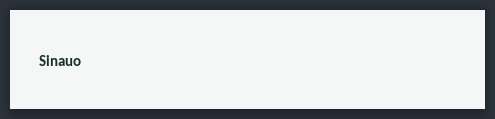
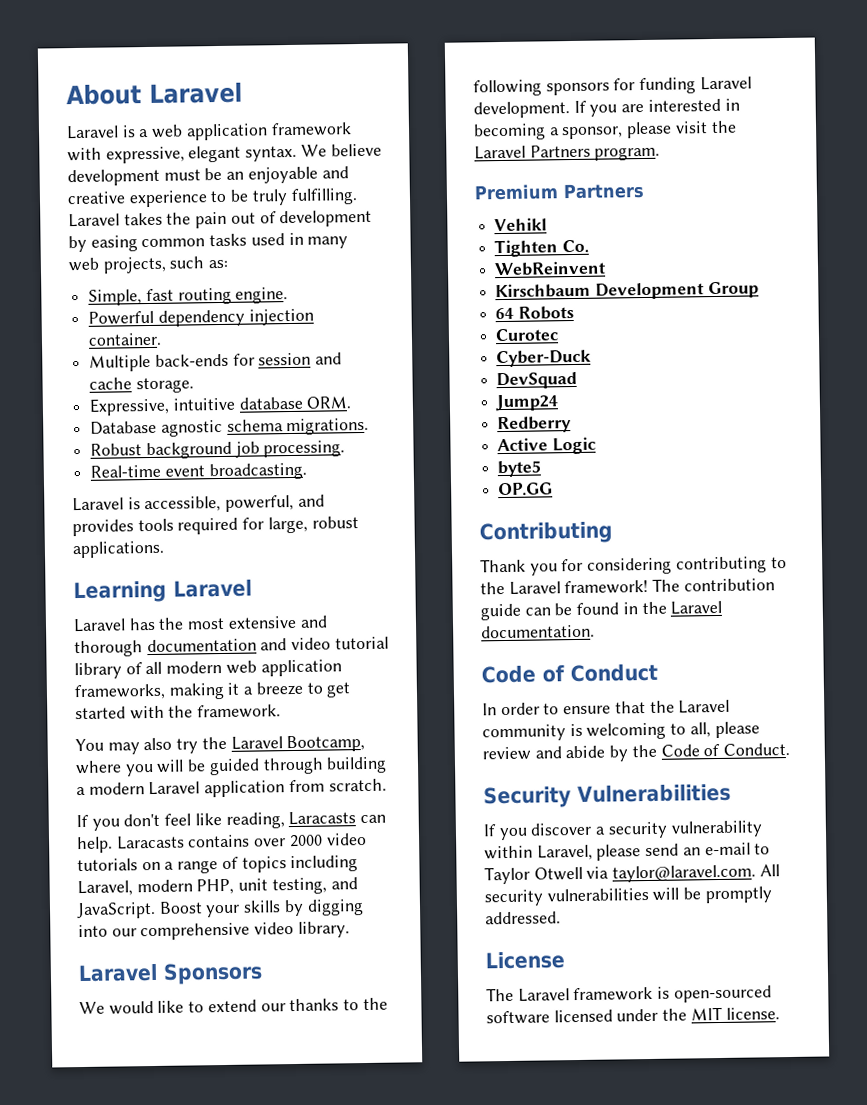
[39,55,81,66] Sinauo -> [66,82,243,106] [66,122,352,141] [67,143,382,164] [67,166,349,187] [67,188,358,208] [68,209,373,229] [68,232,349,253] [68,256,229,274] [88,287,289,306] [88,308,314,327] [88,332,163,346] [89,352,343,372] [89,377,194,394] [89,396,352,416] [90,417,370,437] [90,440,346,460] [90,462,307,481] [72,494,325,513] [72,516,359,537] [72,540,165,559] [73,579,252,604] [73,615,328,633] [74,636,389,658] [74,659,342,680] [74,681,352,701] [75,704,282,720] [75,734,366,755] [75,756,388,777] [76,778,387,798] [76,811,387,831] [76,832,367,854] [77,855,359,874] [77,877,358,897] [76,899,364,920] [78,921,350,941] [78,962,263,985] [79,997,388,1015] [473,76,752,97] [473,98,740,119] [473,120,737,141] [474,144,661,161] [474,182,645,201] [494,217,548,232] [494,239,589,258] [494,260,607,277] [495,281,759,300] [495,305,574,320] [495,328,560,342] [496,349,593,368] [496,371,578,390] [495,394,560,412] [497,416,573,434] [497,436,596,455] [497,460,542,478] [498,482,554,497] [479,521,613,545] [480,556,787,576] [480,578,775,595] [480,600,723,621] [481,624,595,639] [481,663,658,684] [482,699,731,716] [482,721,760,742] [482,742,791,762] [483,783,731,809] [483,820,763,841] [484,842,771,861] [484,864,780,885] [484,886,772,907] [485,911,561,925] [485,951,565,970] [486,985,772,1003] [486,1006,780,1025] About Laravel // Laravel is a web application framework with expressive, elegant syntax. We believe development must be an enjoyable and creative experience to be truly fulfilling. Laravel takes the pain out of development by easing common tasks used in many web projects, such as: // Simple, fast routing engine. // Powerful dependency injection container. // Multiple back-ends for session and cache storage. // Expressive, intuitive database ORM. // Database agnostic schema migrations. // Robust background job processing. // Real-time event broadcasting. // Laravel is accessible, powerful, and provides tools required for large, robust applications. // Learning Laravel // Laravel has the most extensive and thorough documentation and video tutorial library of all modern web application frameworks, making it a breeze to get started with the framework. // You may also try the Laravel Bootcamp, where you will be guided through building a modern Laravel application from scratch. // If you don't feel like reading, Laracasts can help. Laracasts contains over 2000 video tutorials on a range of topics including Laravel, modern PHP, unit testing, and JavaScript. Boost your skills by digging into our comprehensive video library. // Laravel Sponsors // We would like to extend our thanks to the following sponsors for funding Laravel development. If you are interested in becoming a sponsor, please visit the Laravel Partners program. // Premium Partners // Vehikl // Tighten Co. // WebReinvent // Kirschbaum Development Group // 64 Robots // Curotec // Cyber-Duck // DevSquad // Jump24 // Redberry // Active Logic // byte5 // OP.GG // Contributing // Thank you for considering contributing to the Laravel framework! The contribution guide can be found in the Laravel documentation. // Code of Conduct // In order to ensure that the Laravel community is welcoming to all, please review and abide by the Code of Conduct. // Security Vulnerabilities // If you discover a security vulnerability within Laravel, please send an e-mail to Taylor Otwell via taylor@laravel.com. All security vulnerabilities will be promptly addressed. // License // The Laravel framework is open-sourced software licensed under the MIT license.

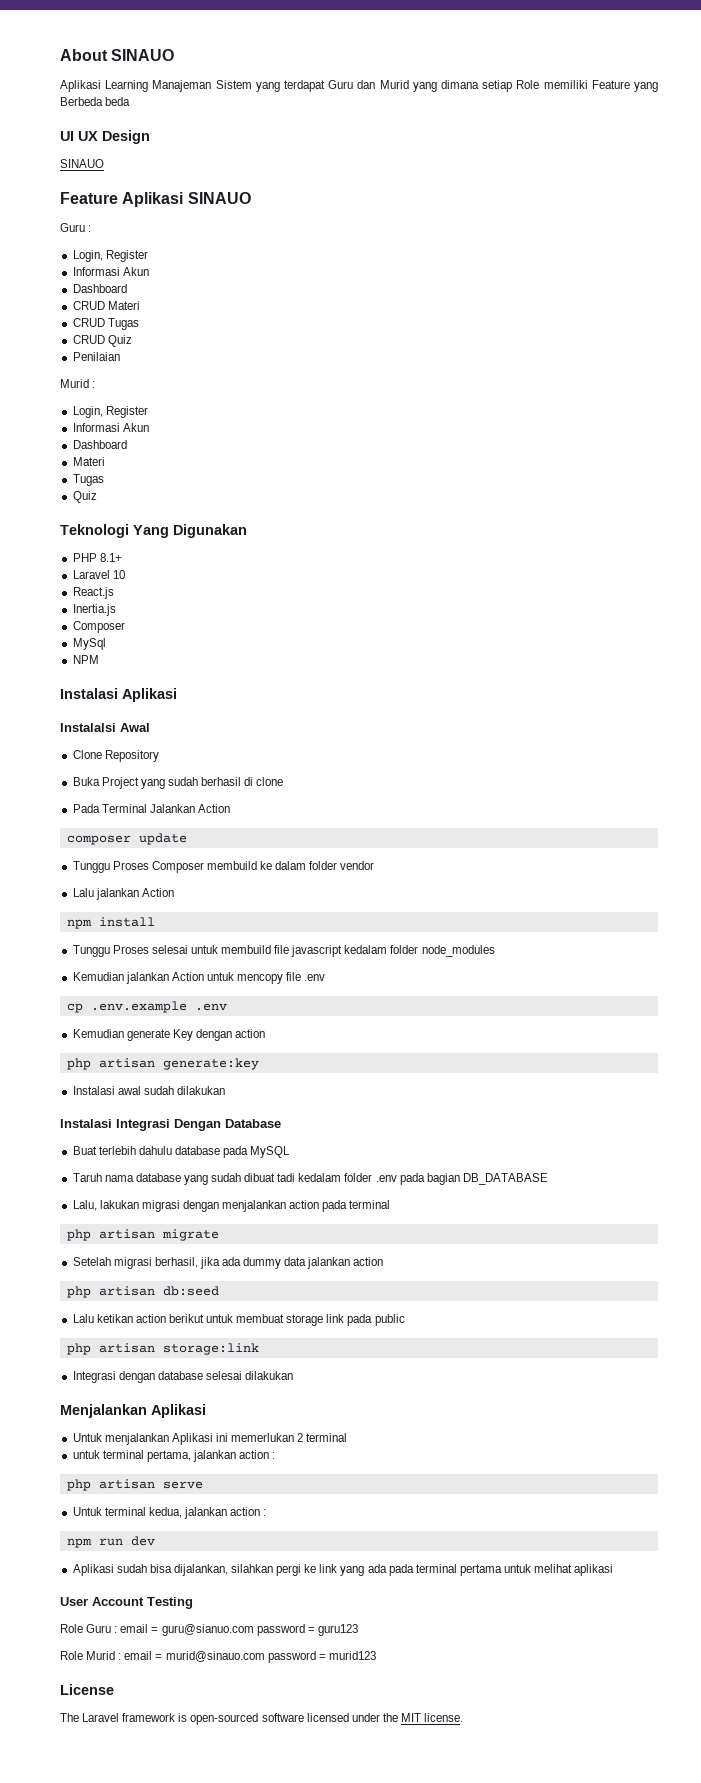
[149,82,243,104] [66,122,352,141] [67,143,382,164] [67,166,349,187] [67,188,358,208] [68,209,373,229] [68,232,349,253] [68,256,229,274] [88,287,289,306] [88,308,314,327] [88,332,163,346] [89,352,343,372] [89,377,194,394] [89,396,352,416] [90,417,370,437] [90,440,346,460] [90,462,307,481] [72,494,325,513] [72,516,359,537] [72,540,165,559] [73,579,252,604] [73,615,328,633] [74,636,389,658] [74,659,342,680] [74,681,352,701] [75,704,282,720] [75,734,366,755] [75,756,388,777] [76,778,387,798] [76,811,387,831] [76,832,367,854] [77,855,359,874] [77,877,358,897] [76,899,364,920] [78,921,350,941] [78,962,263,985] [79,997,388,1015] [473,76,752,97] [473,98,740,119] [473,120,737,141] [474,144,661,161] [474,182,645,201] [494,217,548,232] [494,239,589,258] [494,260,607,277] [495,281,759,300] [495,305,574,320] [495,328,560,342] [496,349,593,368] [496,371,578,390] [495,394,560,412] [497,416,573,434] [497,436,596,455] [497,460,542,478] [498,482,554,497] [479,521,613,545] [480,556,787,576] [480,578,775,595] [480,600,723,621] [481,624,595,639] [481,663,658,684] [482,699,731,716] [482,721,760,742] [482,742,791,762] [483,783,731,809] [483,820,763,841] [484,842,771,861] [484,864,780,885] [484,886,772,907] [485,911,561,925] Laravel // Laravel is a web application framework with expressive, elegant syntax. We believe development must be an enjoyable and creative experience to be truly fulfilling. Laravel takes the pain out of development by easing common tasks used in many web projects, such as: // Simple, fast routing engine. // Powerful dependency injection container. // Multiple back-ends for session and cache storage. // Expressive, intuitive database ORM. // Database agnostic schema migrations. // Robust background job processing. // Real-time event broadcasting. // Laravel is accessible, powerful, and provides tools required for large, robust applications. // Learning Laravel // Laravel has the most extensive and thorough documentation and video tutorial library of all modern web application frameworks, making it a breeze to get started with the framework. // You may also try the Laravel Bootcamp, where you will be guided through building a modern Laravel application from scratch. // If you don't feel like reading, Laracasts can help. Laracasts contains over 2000 video tutorials on a range of topics including Laravel, modern PHP, unit testing, and JavaScript. Boost your skills by digging into our comprehensive video library. // Laravel Sponsors // We would like to extend our thanks to the following sponsors for funding Laravel development. If you are interested in becoming a sponsor, please visit the Laravel Partners program. // Premium Partners // Vehikl // Tighten Co. // WebReinvent // Kirschbaum Development Group // 64 Robots // Curotec // Cyber-Duck // DevSquad // Jump24 // Redberry // Active Logic // byte5 // OP.GG // Contributing // Thank you for considering contributing to the Laravel framework! The contribution guide can be found in the Laravel documentation. // Code of Conduct // In order to ensure that the Laravel community is welcoming to all, please review and abide by the Code of Conduct. // Security Vulnerabilities // If you discover a security vulnerability within Laravel, please send an e-mail to Taylor Otwell via taylor@laravel.com. All security vulnerabilities will be promptly addressed. -> [111,49,175,61] [60,80,658,92] [60,97,131,106] [60,130,150,144] [60,159,104,168] [60,192,251,207] [60,223,92,232] [72,250,148,262] [72,267,149,276] [72,284,127,293] [72,301,140,310] [72,318,139,330] [72,335,132,347] [72,352,120,361] [60,379,96,388] [72,406,148,418] [72,423,149,432] [72,440,127,449] [72,457,105,466] [72,474,104,486] [72,491,97,503] [60,524,247,538] [72,553,122,562] [72,570,125,579] [72,587,114,599] [72,604,116,616] [72,621,125,633] [72,638,106,650] [72,655,99,664] [60,688,177,702] [60,723,150,732] [72,750,159,762] [72,777,284,789] [72,804,230,813] [66,833,187,845] [72,861,375,873] [72,888,174,900] [66,917,155,929] [72,945,495,957] [72,972,326,984] [66,1001,227,1013] [72,1029,266,1041] [66,1058,259,1070] [72,1086,225,1095] [60,1119,281,1131] [72,1146,291,1158] [72,1173,548,1185] [72,1200,391,1212] [66,1229,219,1241] [72,1257,384,1269] [66,1286,219,1298] [72,1314,405,1326] [66,1343,259,1355] [72,1371,294,1383] [60,1404,206,1418] [72,1433,348,1445] [72,1450,276,1462] [66,1479,203,1491] [72,1507,267,1519] [66,1536,155,1548] [72,1564,614,1576] [60,1597,193,1609] [60,1624,358,1636] [60,1651,376,1663] SINAUO // Aplikasi Learning Manajeman Sistem yang terdapat Guru dan Murid yang dimana setiap Role memiliki Feature yang Berbeda beda // UI UX Design // SINAUO // Feature Aplikasi SINAUO // Guru : // Login, Register // Informasi Akun // Dashboard // CRUD Materi // CRUD Tugas // CRUD Quiz // Penilaian // Murid : // Login, Register // Informasi Akun // Dashboard // Materi // Tugas // Quiz // Teknologi Yang Digunakan // PHP 8.1+ // Laravel 10 // React.js // Inertia.js // Composer // MySql // NPM // Instalasi Aplikasi // Instalalsi Awal // Clone Repository // Buka Project yang sudah berhasil di clone // Pada Terminal Jalankan Action // composer update // Tunggu Proses Composer membuild ke dalam folder vendor // Lalu jalankan Action // npm install // Tunggu Proses selesai untuk membuild file javascript kedalam folder node_modules // Kemudian jalankan Action untuk mencopy file .env // cp .env.example .env // Kemudian generate Key dengan action // php artisan generate:key // Instalasi awal sudah dilakukan // Instalasi Integrasi Dengan Database // Buat terlebih dahulu database pada MySQL // Taruh nama database yang sudah dibuat tadi kedalam folder .env pada bagian DB_DATABASE // Lalu, lakukan migrasi dengan menjalankan action pada terminal // php artisan migrate // Setelah migrasi berhasil, jika ada dummy data jalankan action // php artisan db:seed // Lalu ketikan action berikut untuk membuat storage link pada public // php artisan storage:link // Integrasi dengan database selesai dilakukan // Menjalankan Aplikasi // Untuk menjalankan Aplikasi ini memerlukan 2 terminal // untuk terminal pertama, jalankan action : // php artisan serve // Untuk terminal kedua, jalankan action : // npm run dev // Aplikasi sudah bisa dijalankan, silahkan pergi ke link yang ada pada terminal pertama untuk melihat aplikasi // User Account Testing // Role Guru : email = guru@sianuo.com password = guru123 // Role Murid : email = murid@sinauo.com password = murid123

